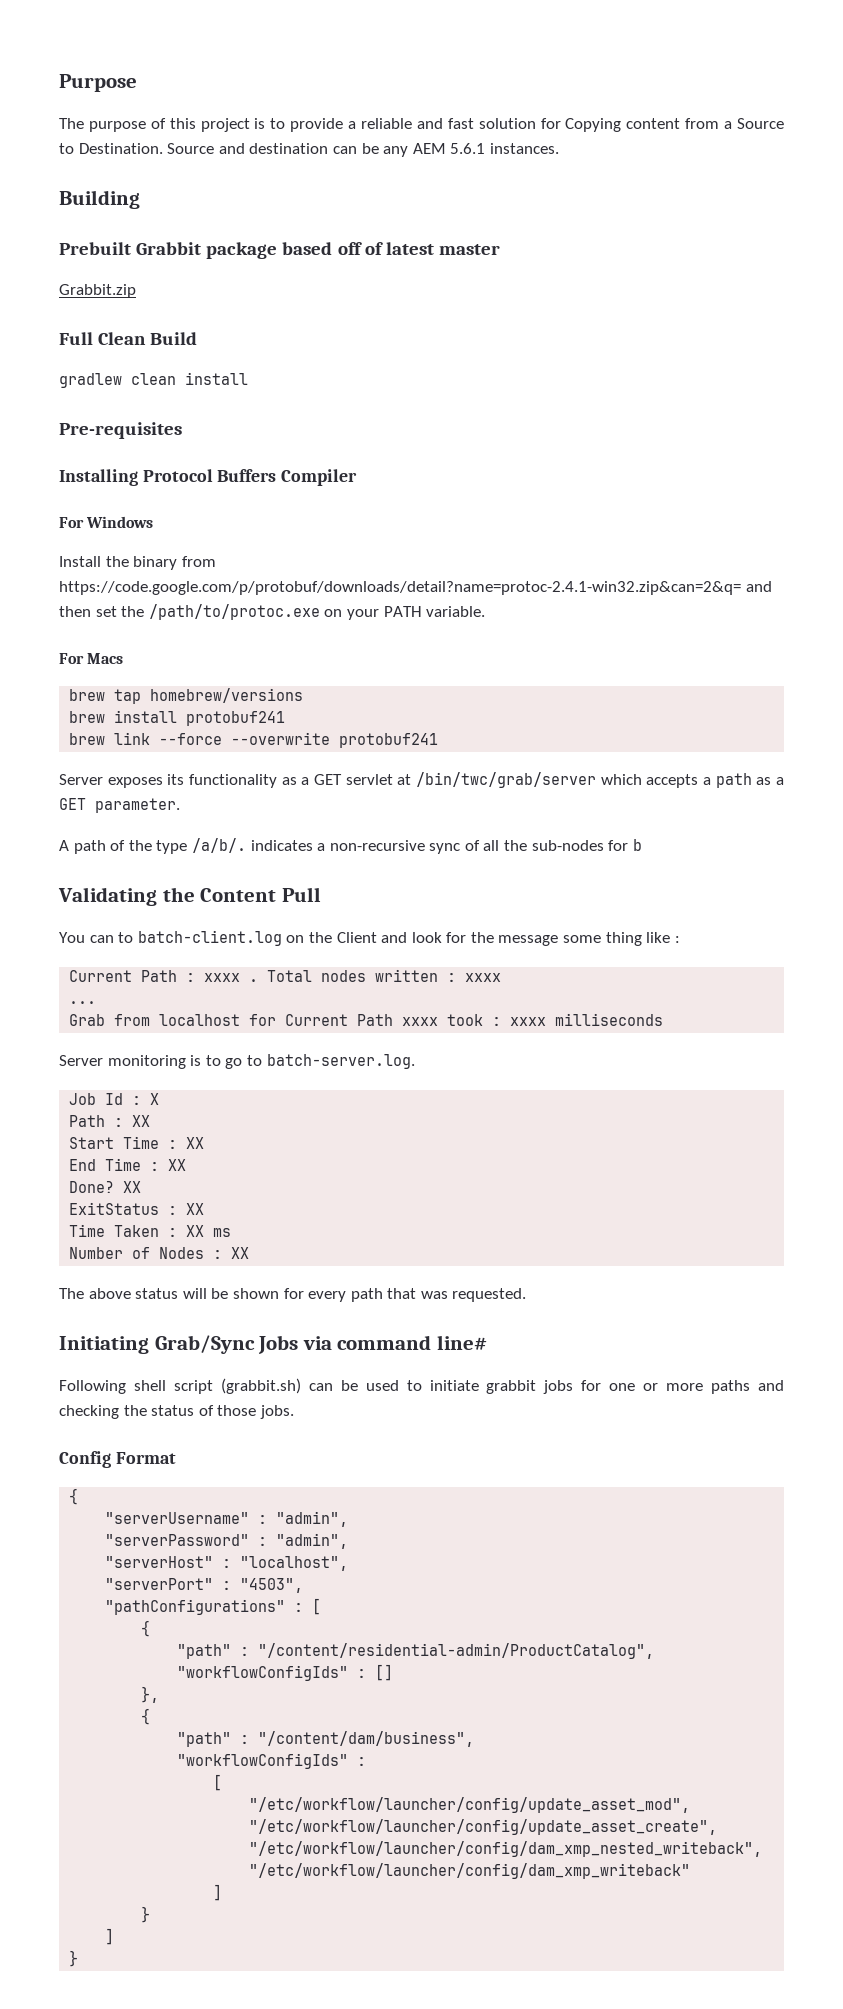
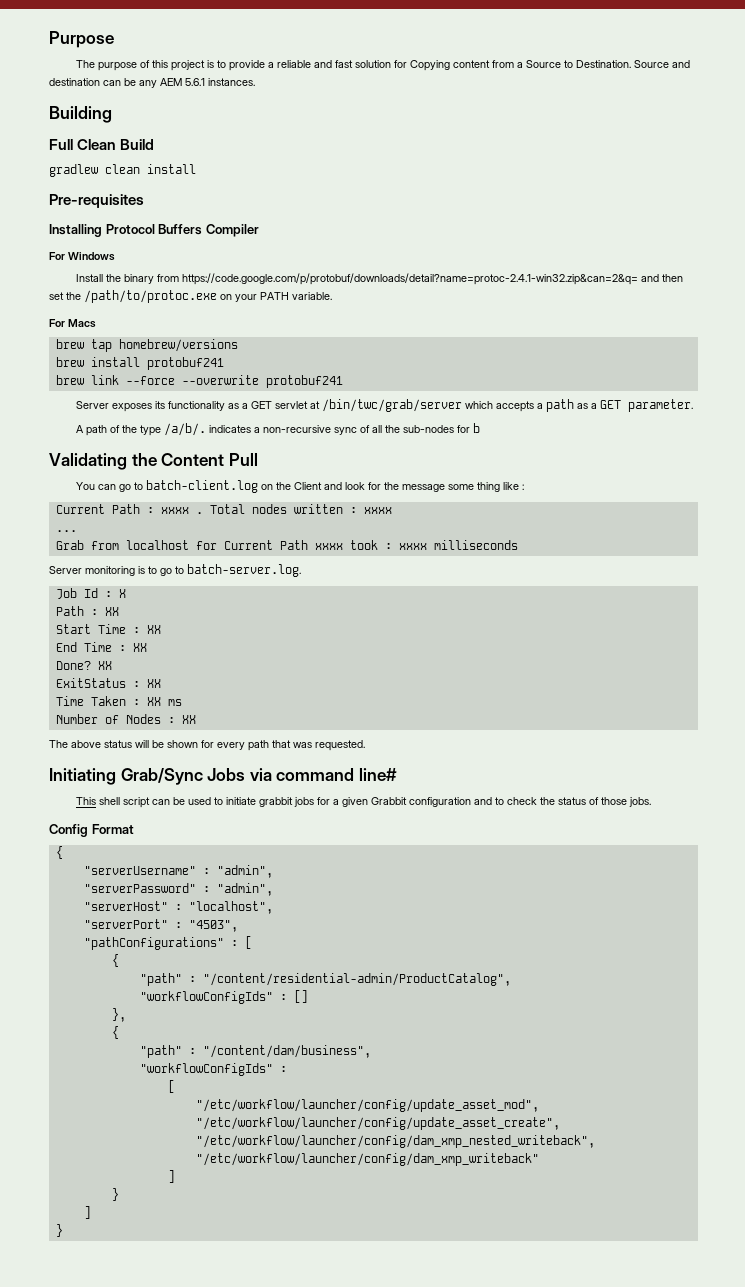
[59,242,500,259] [59,284,136,298] // Prebuilt Grabbit package based off of latest master // Grabbit.zip -> (112, 114) none
(114, 939) none -> [118,484,131,492] go
[59,1380,126,1394] Following -> [75,797,96,805] This
[220,1378,301,1394] (grabbit.sh) -> (150, 802) none
[609,1380,784,1394] [59,1405,119,1419] one or more paths and checking -> [332,797,537,807] a given Grabbit configuration and to check

